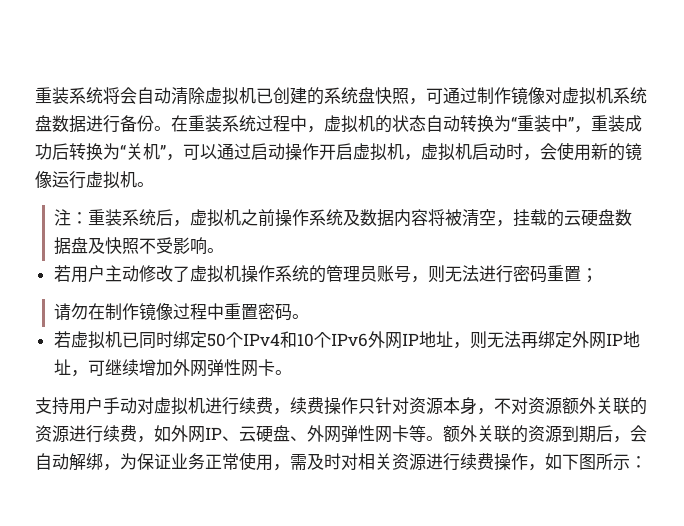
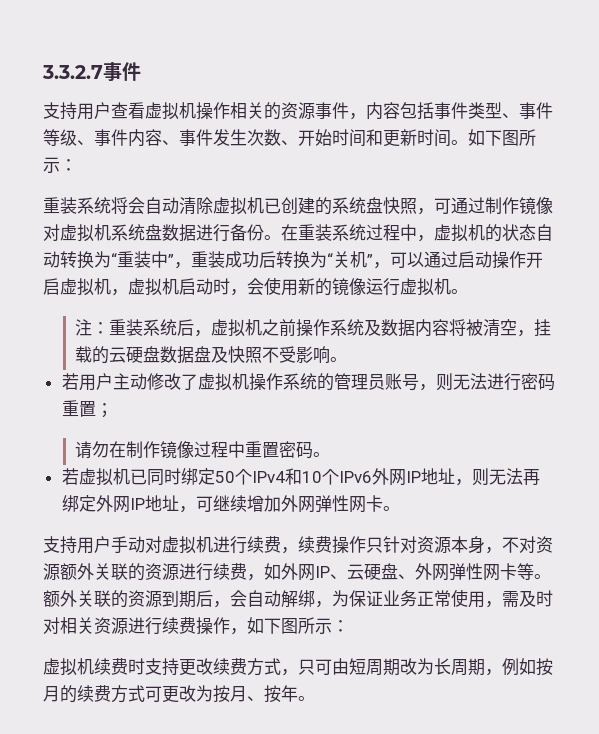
(35, 95) none -> [42,62,141,81] [43,102,553,120] [43,129,536,147] [43,157,77,173] 3.3.2.7事件 // 支持用户查看虚拟机操作相关的资源事件，内容包括事件类型、事件等级、事件内容、事件发生次数、开始时间和更新时间。如下图所示： //
(647, 462) none -> [43,658,553,676] [43,685,315,703] // 虚拟机续费时支持更改续费方式，只可由短周期改为长周期，例如按月的续费方式可更改为按月、按年。

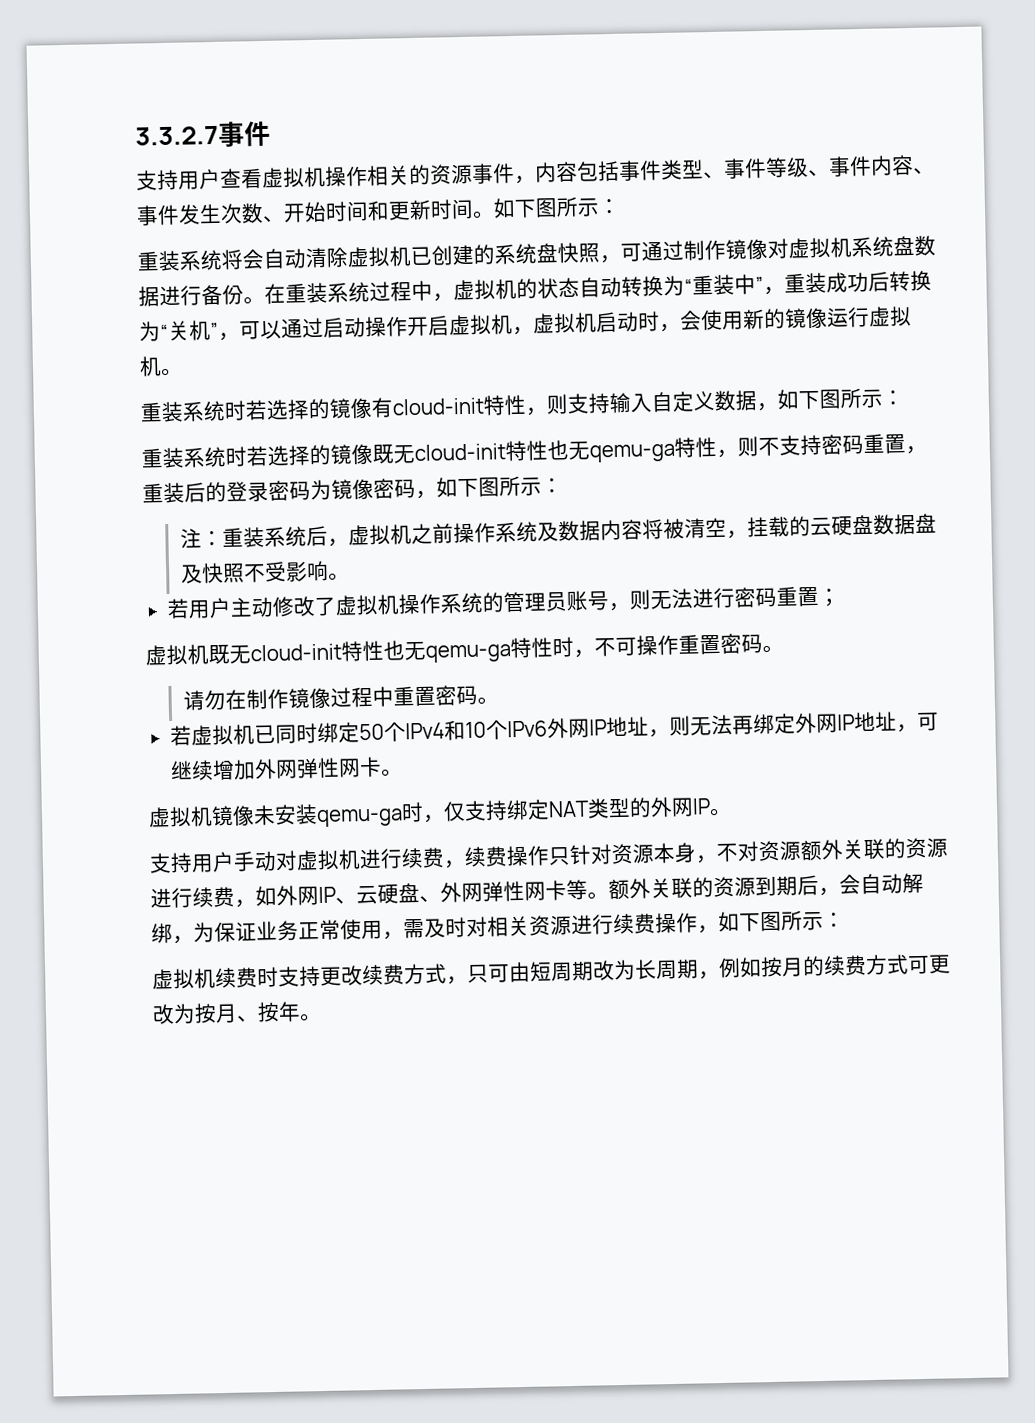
(468, 291) none -> [140,388,904,423] [141,433,927,469] [142,475,563,504] // 重装系统时若选择的镜像有cloud-init特性，则支持输入自定义数据，如下图所示： // 重装系统时若选择的镜像既无cloud-init特性也无qemu-ga特性，则不支持密码重置，重装后的登录密码为镜像密码，如下图所示：
(113, 410) none -> [145,633,784,666] // 虚拟机既无cloud-init特性也无qemu-ga特性时，不可操作重置密码。
(400, 508) none -> [148,796,732,828] // 虚拟机镜像未安装qemu-ga时，仅支持绑定NAT类型的外网IP。

